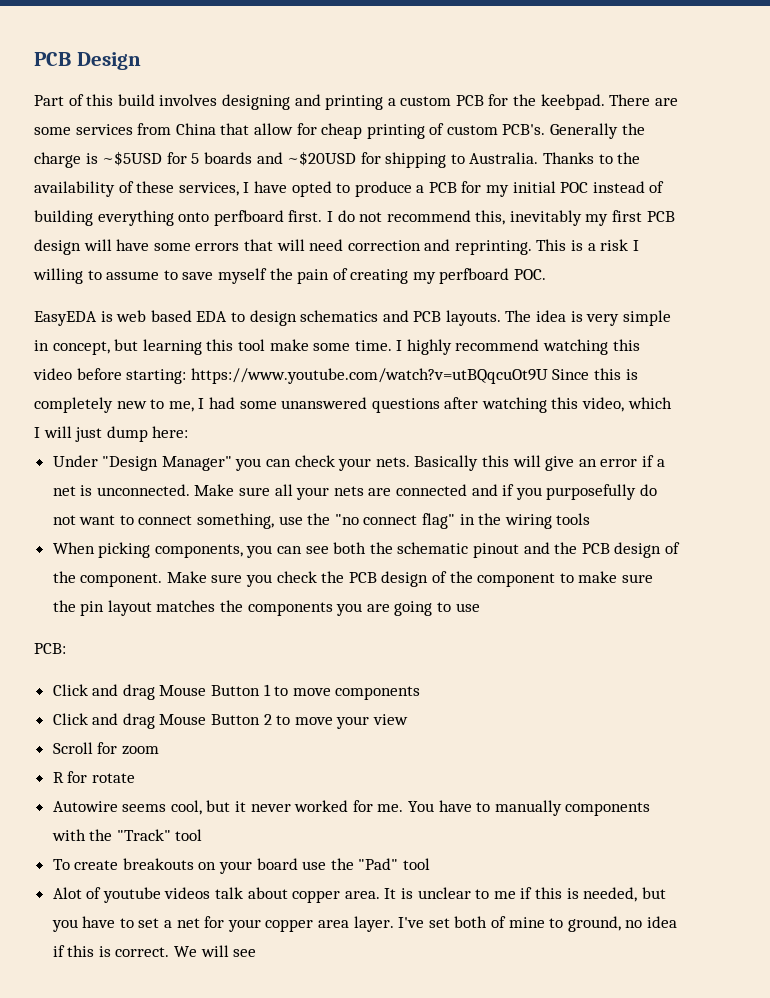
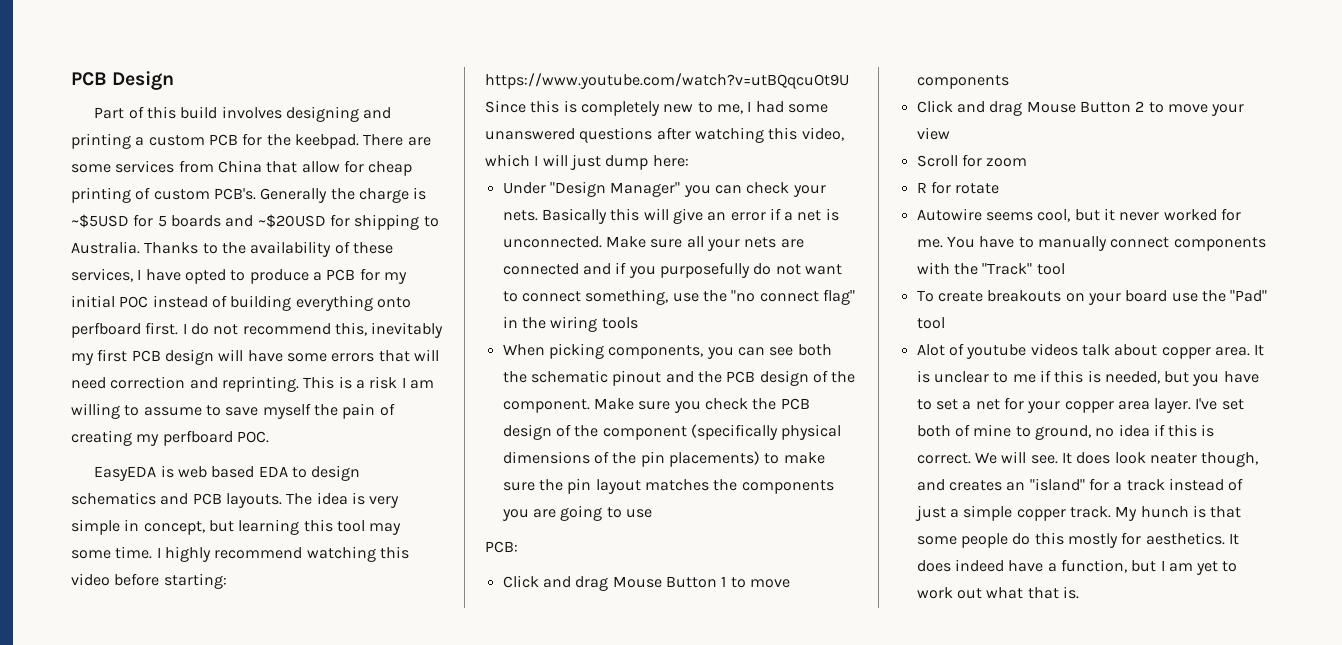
(639, 245) none -> [409,380,434,389] am
[269,339,309,351] make -> [369,523,402,535] may
(556, 580) none -> [690,424,842,440] [502,451,760,467] (specifically physical dimensions of the pin placements)
(562, 808) none -> [1110,237,1170,248] connect
[233,949,257,957] see -> [1030,452,1259,467] [916,478,1244,491] [914,505,1242,521] [916,532,1239,548] [916,559,1238,575] [916,586,1079,599] see. It does look neater though, and creates an "island" for a track instead of just a simple copper track. My hunch is that some people do this mostly for aesthetics. It does indeed have a function, but I am yet to work out what that is.

